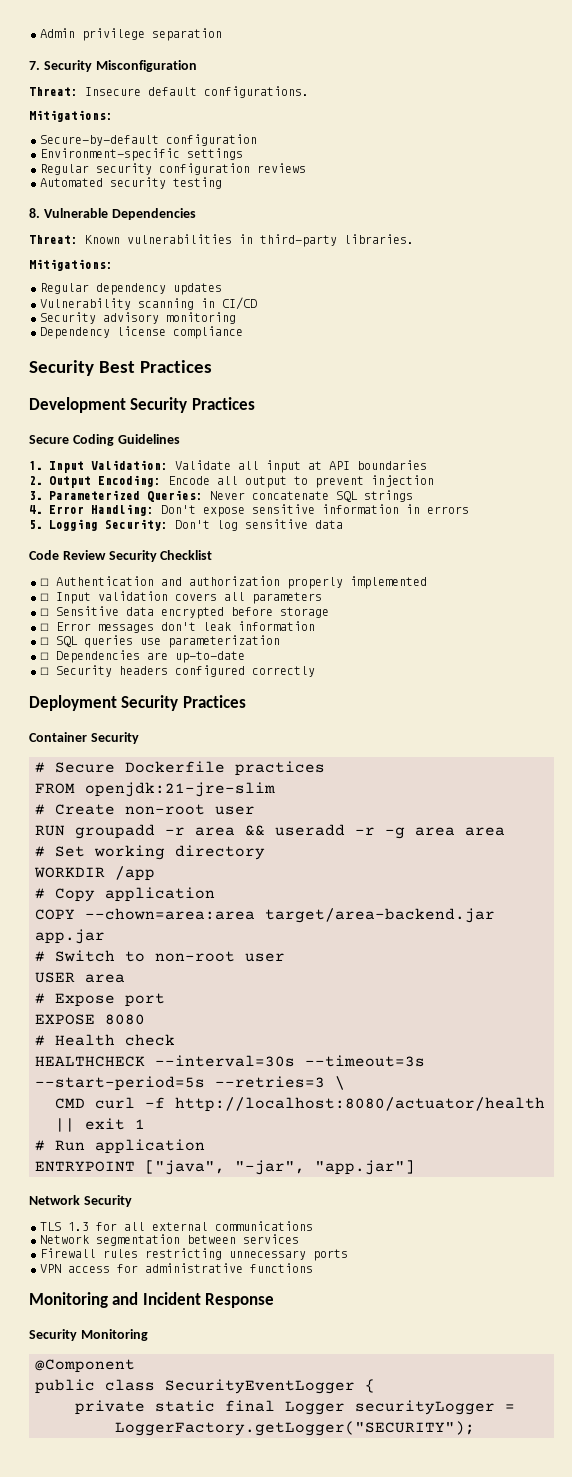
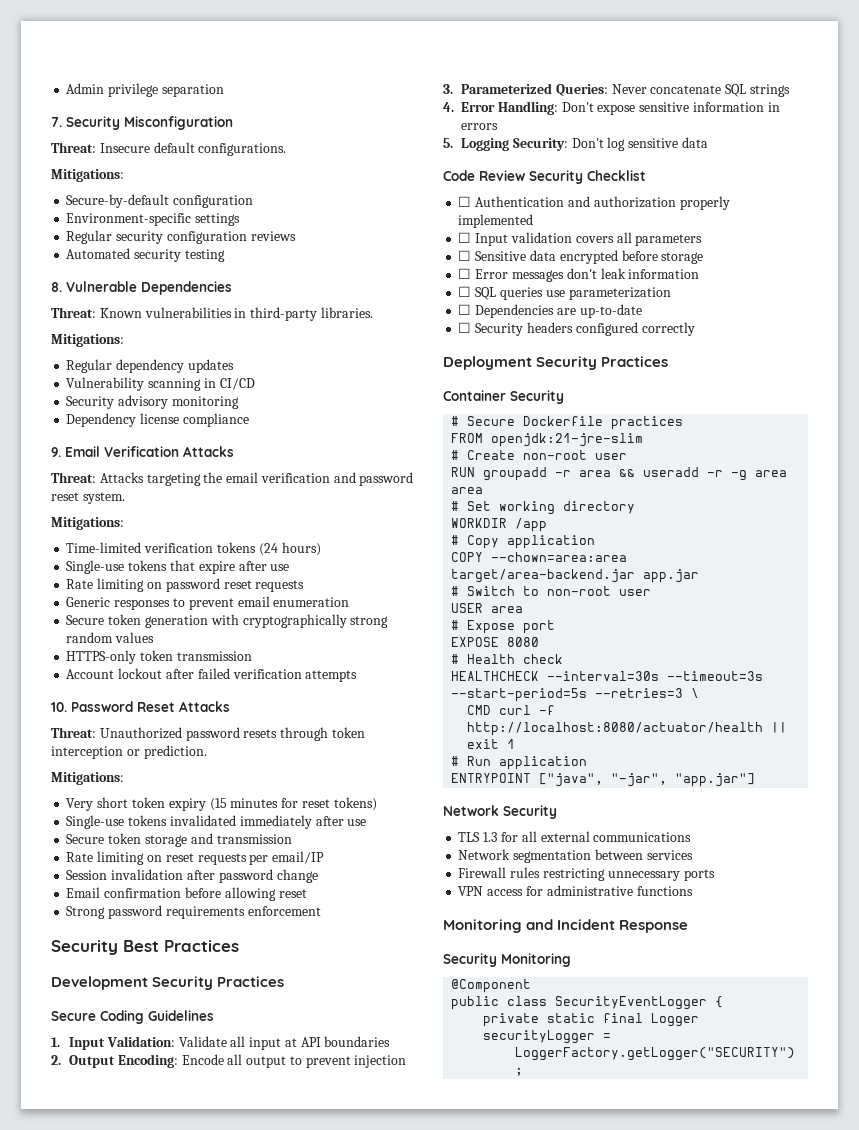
(243, 332) none -> [51,446,234,457] [51,472,414,486] [51,492,125,504] [51,517,124,530] [66,542,321,556] [66,560,290,574] [66,578,305,592] [66,596,350,610] [66,614,389,628] [66,632,155,643] [66,650,252,664] [66,668,358,682] [51,701,230,712] [51,727,365,741] [51,745,207,759] [51,772,124,785] [66,797,377,811] [66,815,367,829] [66,833,292,847] [66,851,325,865] [66,869,318,883] [66,887,307,901] [66,905,321,919] // 9. Email Verification Attacks // Threat: Attacks targeting the email verification and password reset system. // Mitigations: // Time-limited verification tokens (24 hours) // Single-use tokens that expire after use // Rate limiting on password reset requests // Generic responses to prevent email enumeration // Secure token generation with cryptographically strong random values // HTTPS-only token transmission // Account lockout after failed verification attempts // 10. Password Reset Attacks // Threat: Unauthorized password resets through token interception or prediction. // Mitigations: // Very short token expiry (15 minutes for reset tokens) // Single-use tokens invalidated immediately after use // Secure token storage and transmission // Rate limiting on reset requests per email/IP // Session invalidation after password change // Email confirmation before allowing reset // Strong password requirements enforcement

